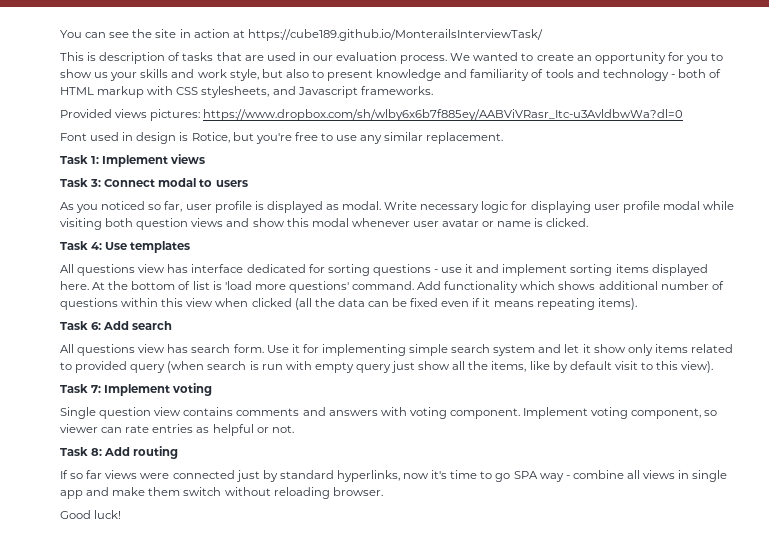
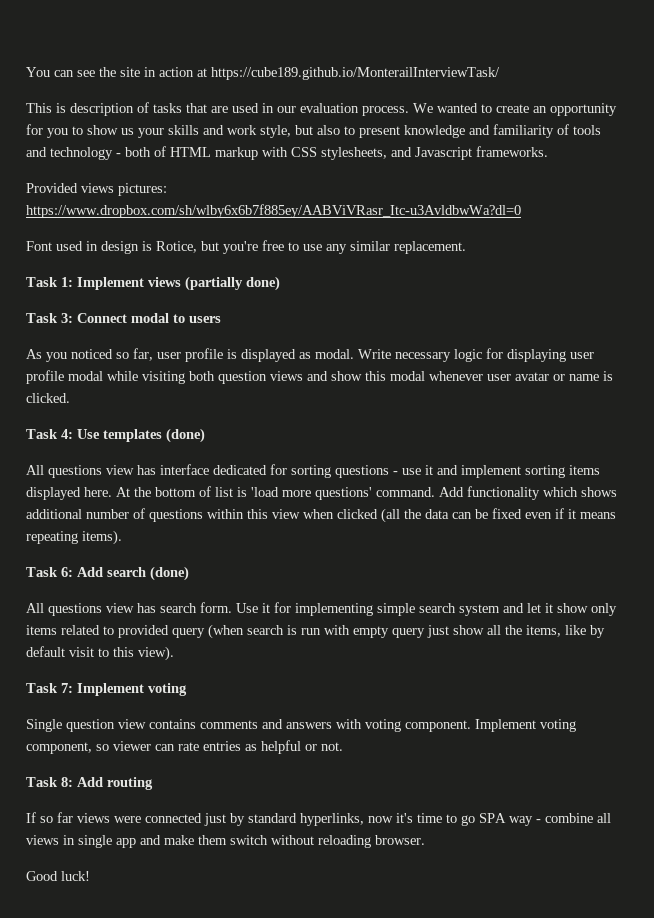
[247,29,543,41] https://cube189.github.io/MonterailsInterviewTask/ -> [211,67,500,80] https://cube189.github.io/MonterailInterviewTask/
(206, 159) none -> [185,276,280,291] (partially done)
(191, 247) none -> [166,428,205,443] (done)
(173, 325) none -> [150,566,189,581] (done)

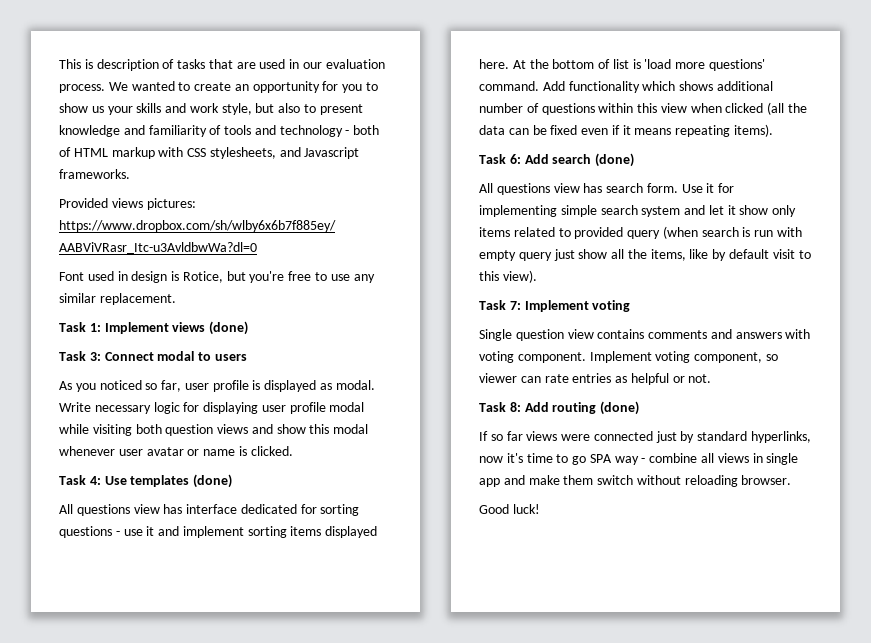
[26,67,500,80] You can see the site in action at https://cube189.github.io/MonterailInterviewTask/ // -> (59, 64) none
[185,276,280,291] (partially done) -> [209,321,249,335] (done)
(153, 783) none -> [600,401,640,415] (done)

